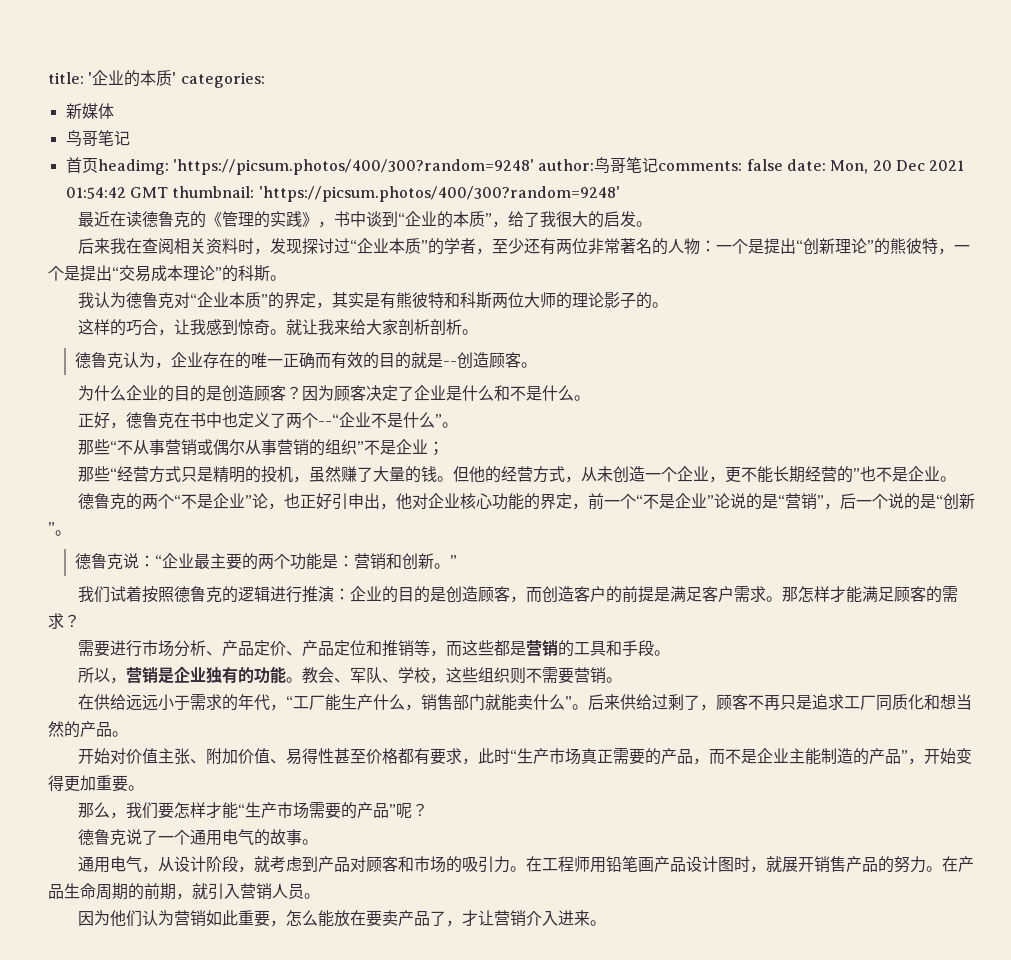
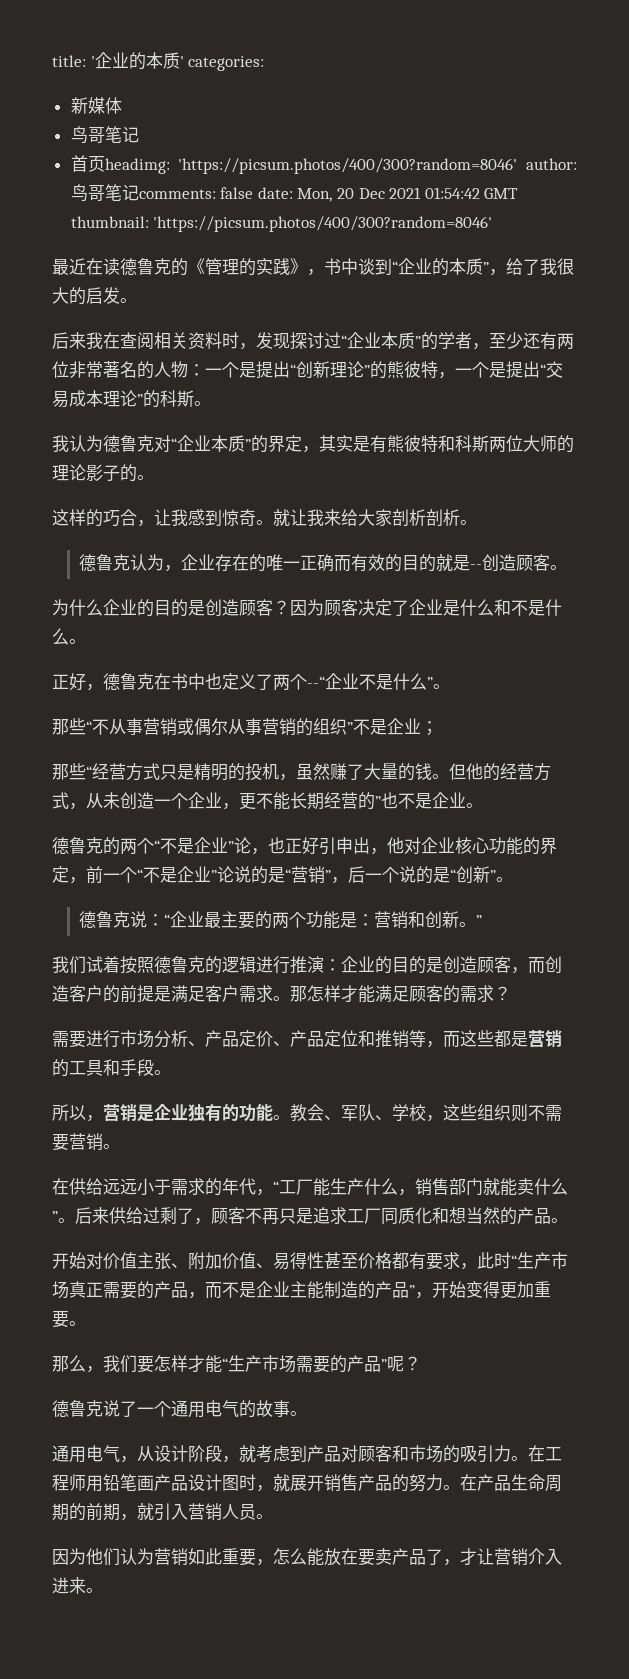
[172,159,534,175] 'https://picsum.photos/400/300?random=9248' -> [178,158,518,174] 'https://picsum.photos/400/300?random=8046'
[258,186,620,202] 'https://picsum.photos/400/300?random=9248' -> [153,216,493,232] 'https://picsum.photos/400/300?random=8046'

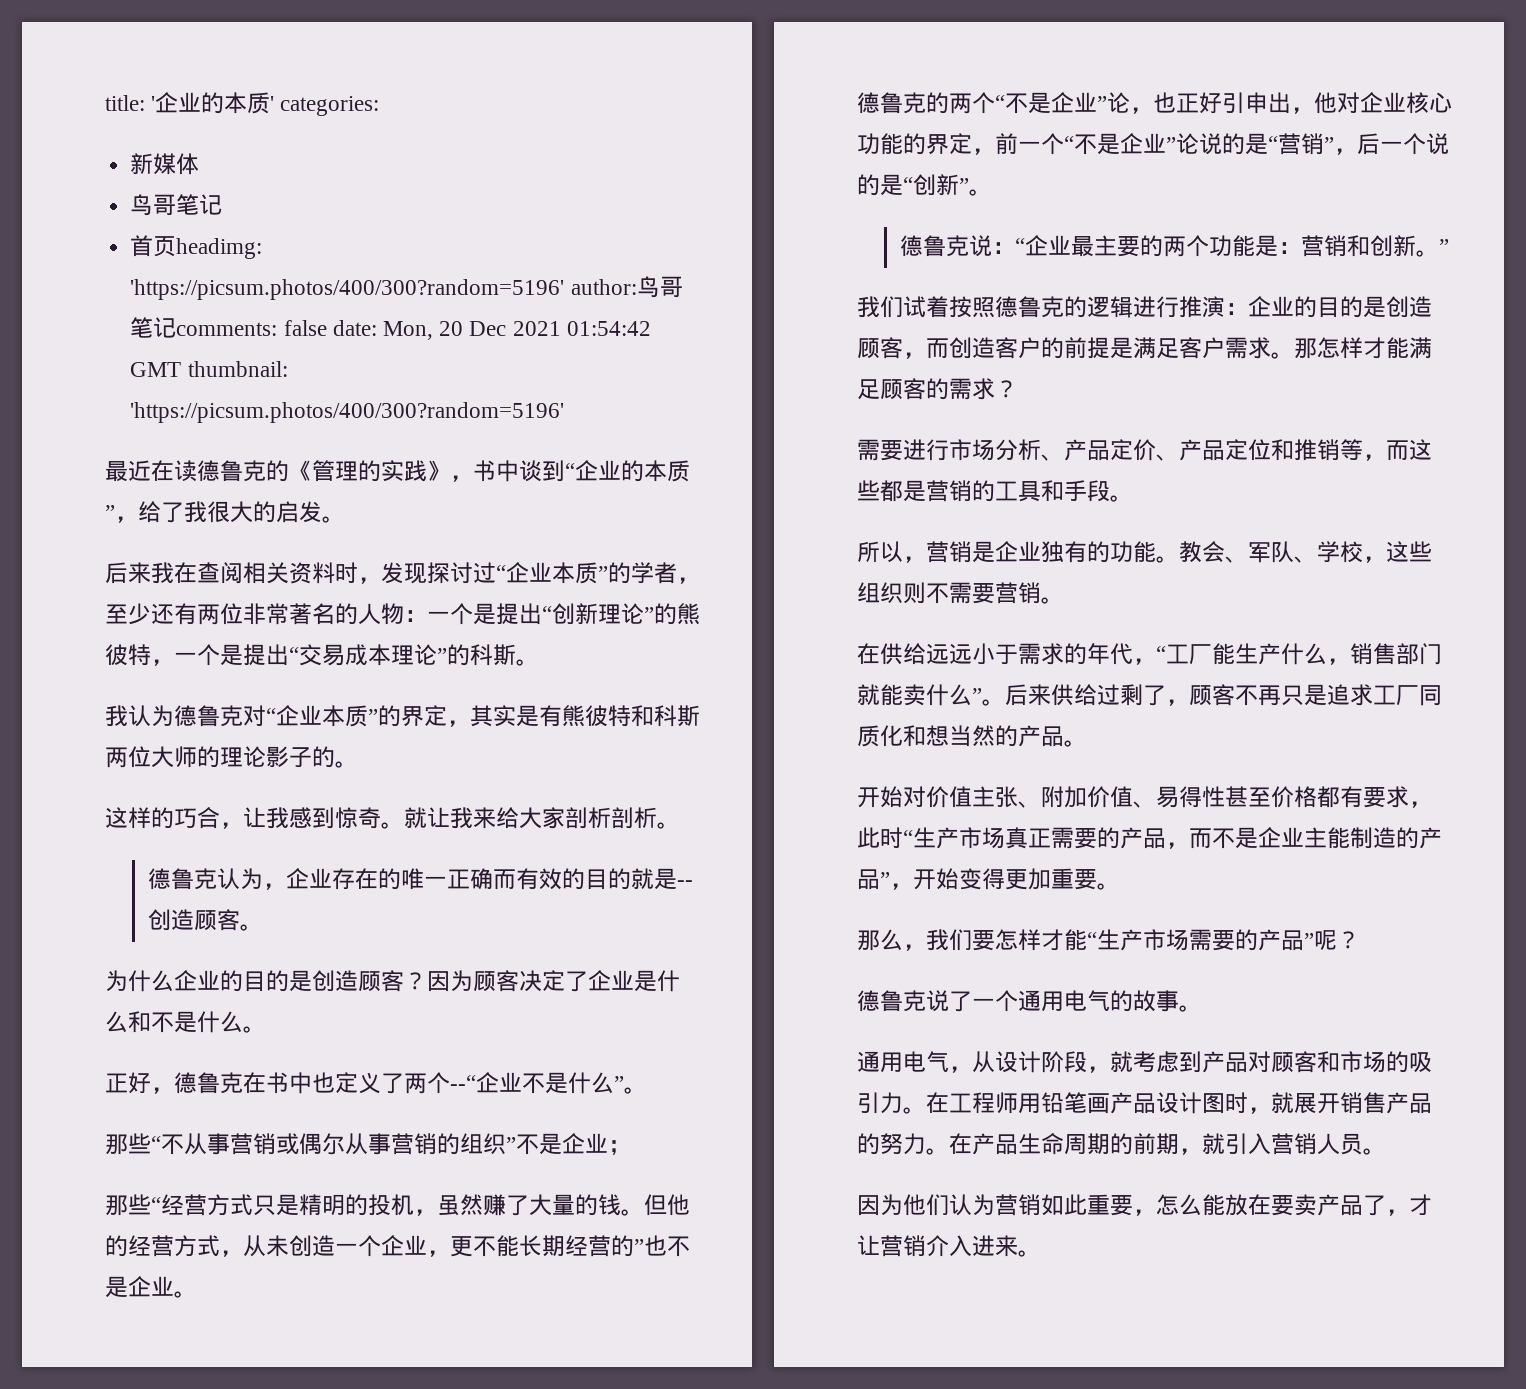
[178,158,518,174] 'https://picsum.photos/400/300?random=8046' -> [130,279,565,300] 'https://picsum.photos/400/300?random=5196'
[153,216,493,232] 'https://picsum.photos/400/300?random=8046' -> [130,402,565,423] 'https://picsum.photos/400/300?random=5196'

